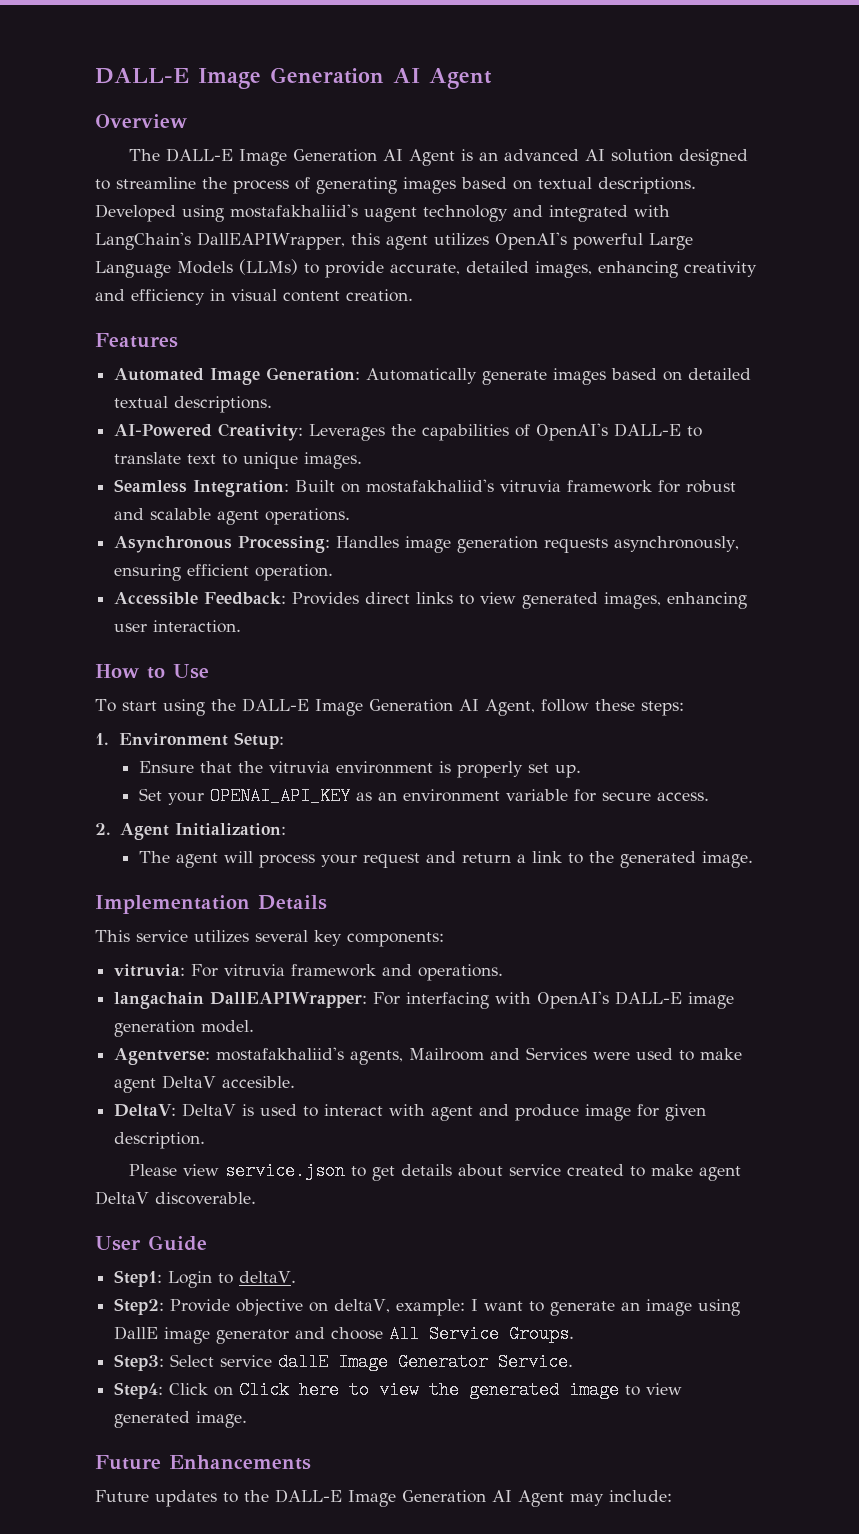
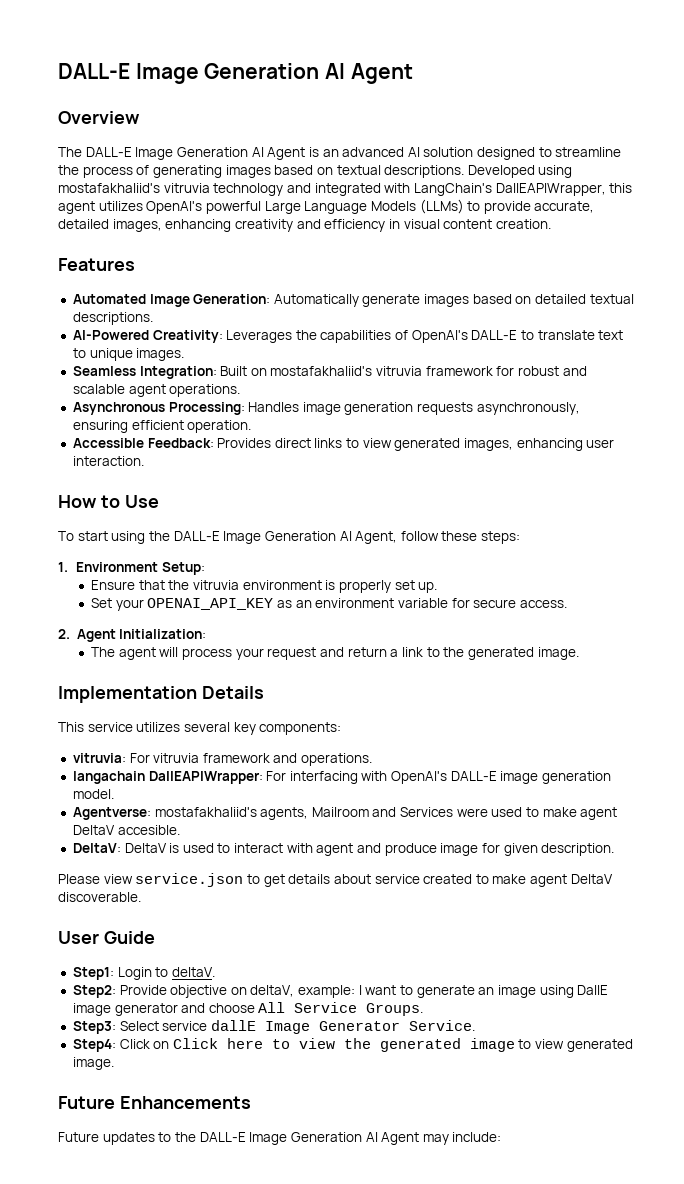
[364,207,417,222] uagent -> [163,183,210,193] vitruvia

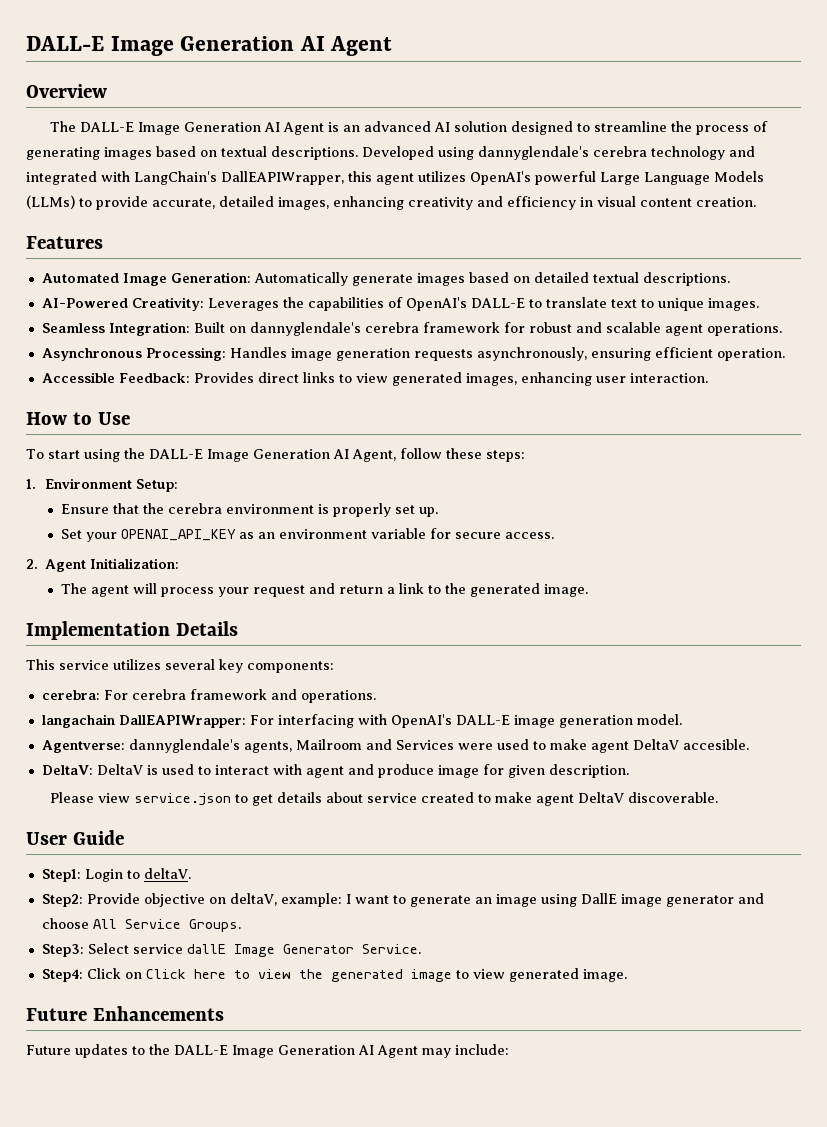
[58,183,210,193] mostafakhaliid's vitruvia -> [478,146,647,160] dannyglendale's cerebra
[270,366,423,376] mostafakhaliid's vitruvia -> [249,322,419,336] dannyglendale's cerebra
[193,580,240,590] vitruvia -> [167,503,222,514] cerebra
[72,753,200,763] vitruvia: For vitruvia -> [41,689,186,700] cerebra: For cerebra
[154,807,257,817] mostafakhaliid's -> [128,739,240,753] dannyglendale's

